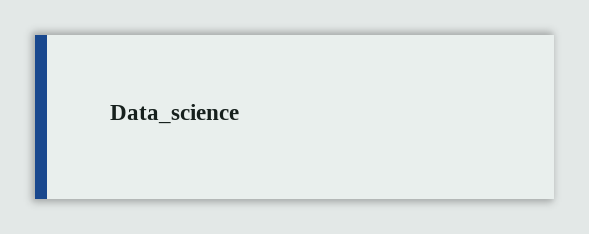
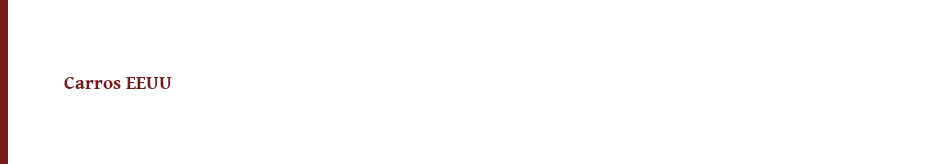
[110,104,239,124] Data_science -> [64,76,172,89] Carros EEUU

